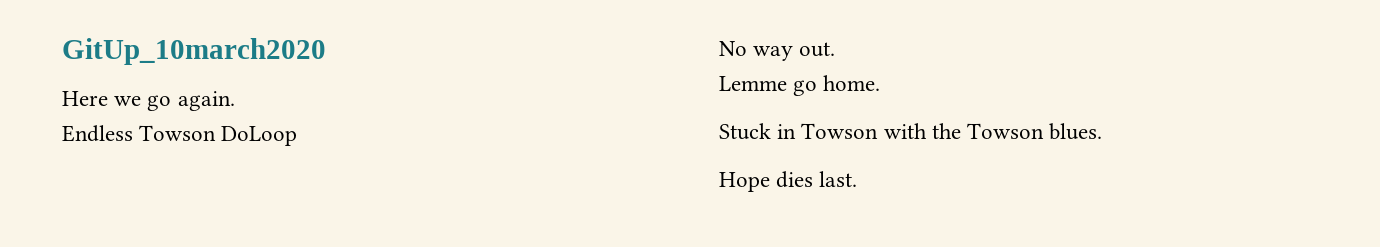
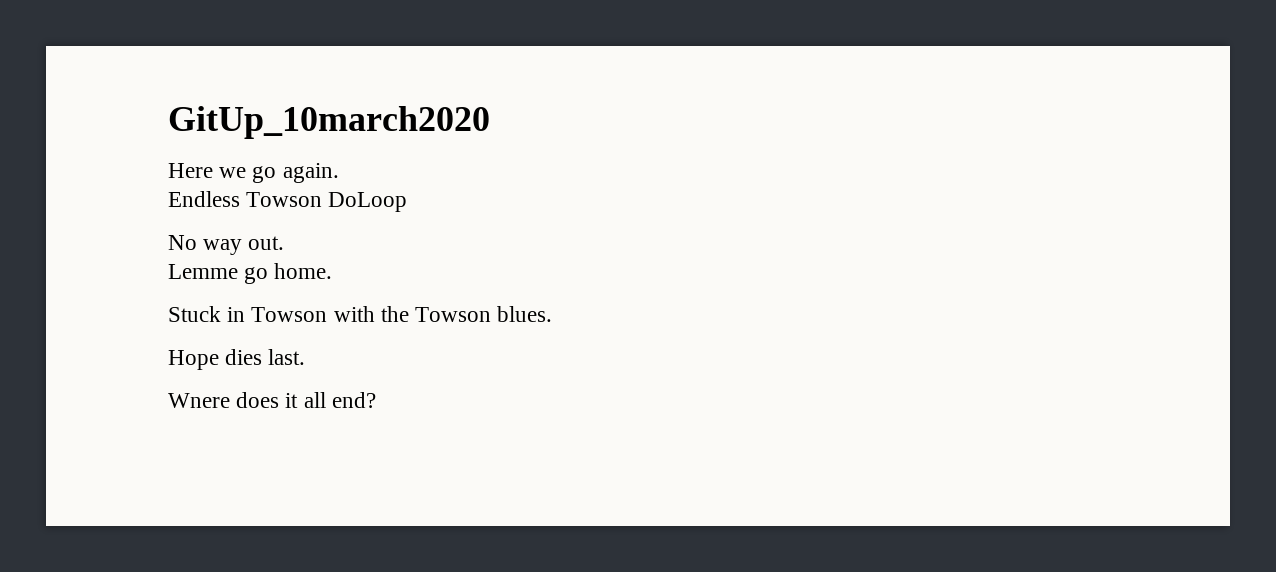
(858, 179) none -> [168,392,376,408] // Wnere does it all end?

